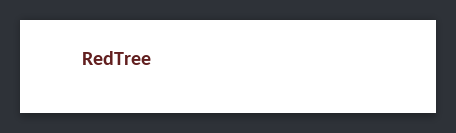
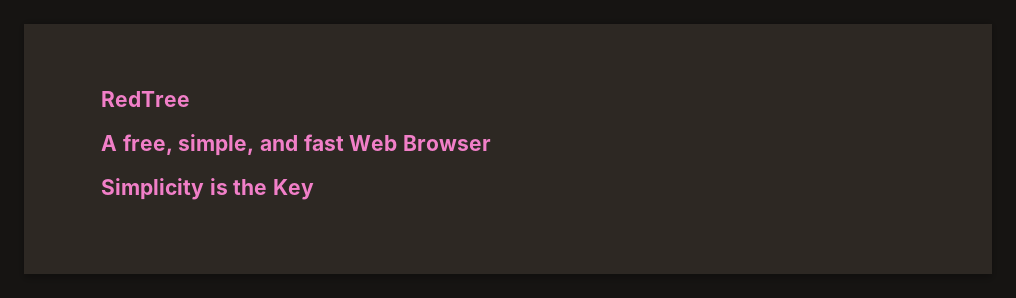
(151, 58) none -> [101,134,492,156] [101,178,315,200] // A free, simple, and fast Web Browser // Simplicity is the Key

